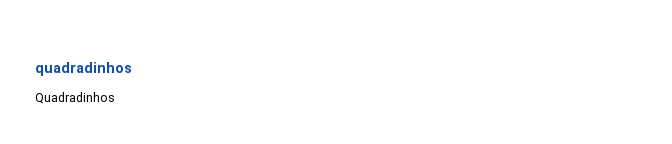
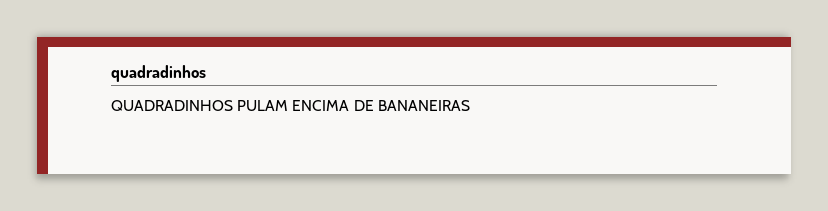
[35,92,115,104] Quadradinhos -> [111,100,470,111] QUADRADINHOS PULAM ENCIMA DE BANANEIRAS

